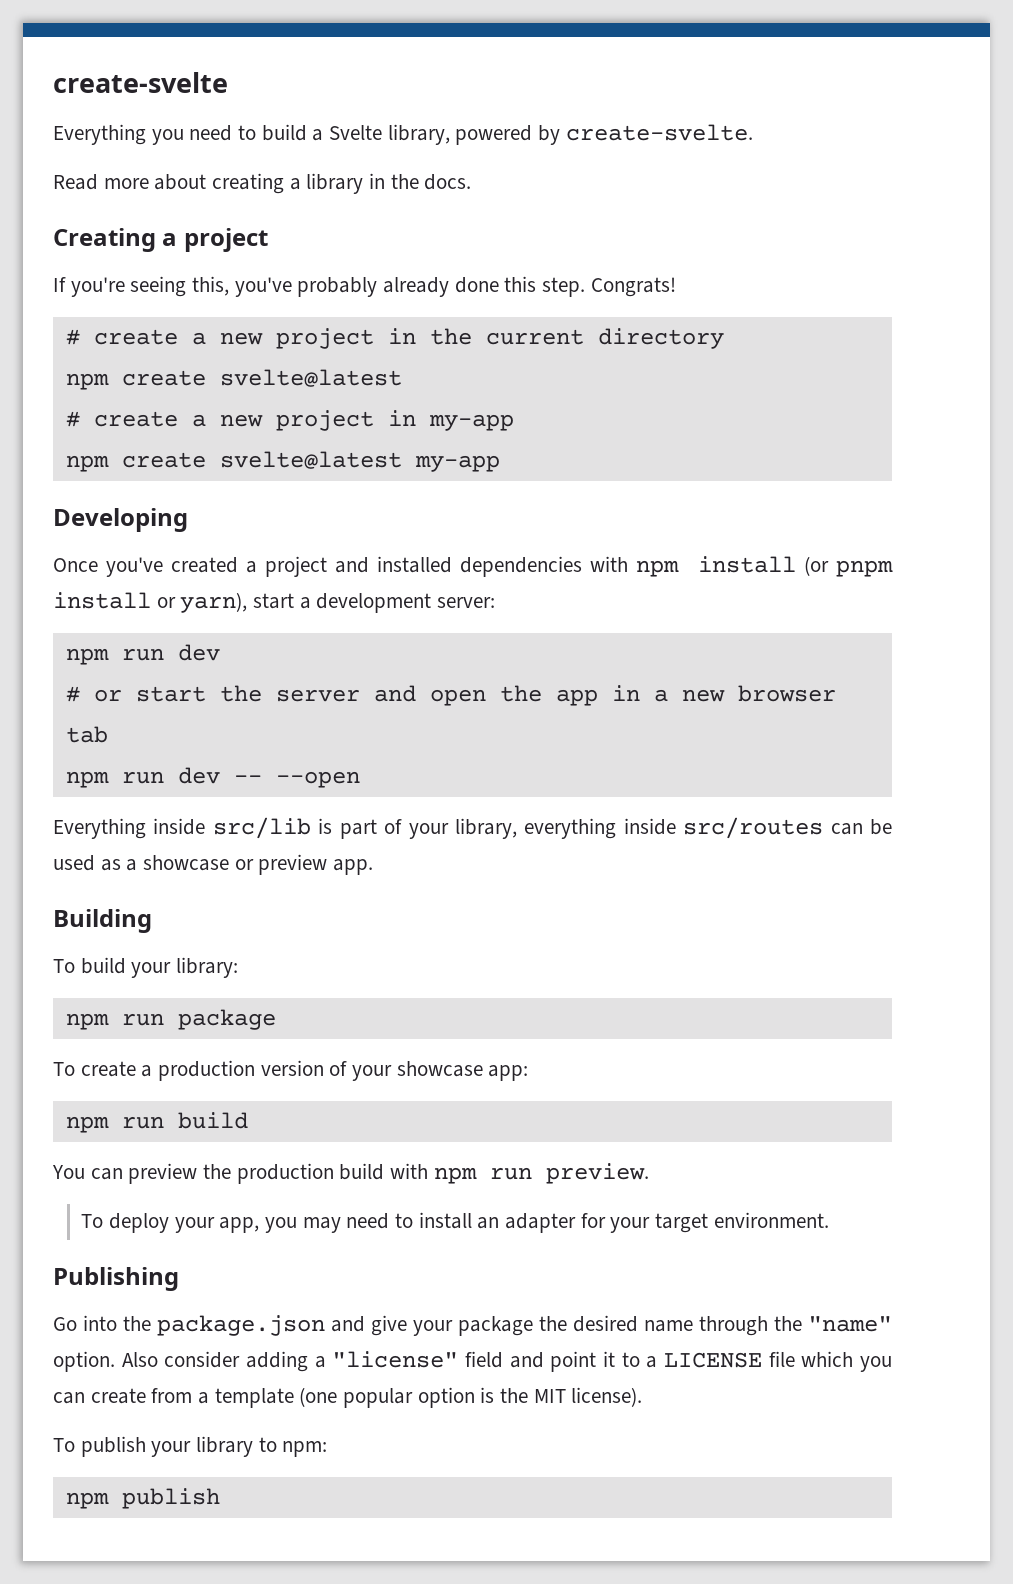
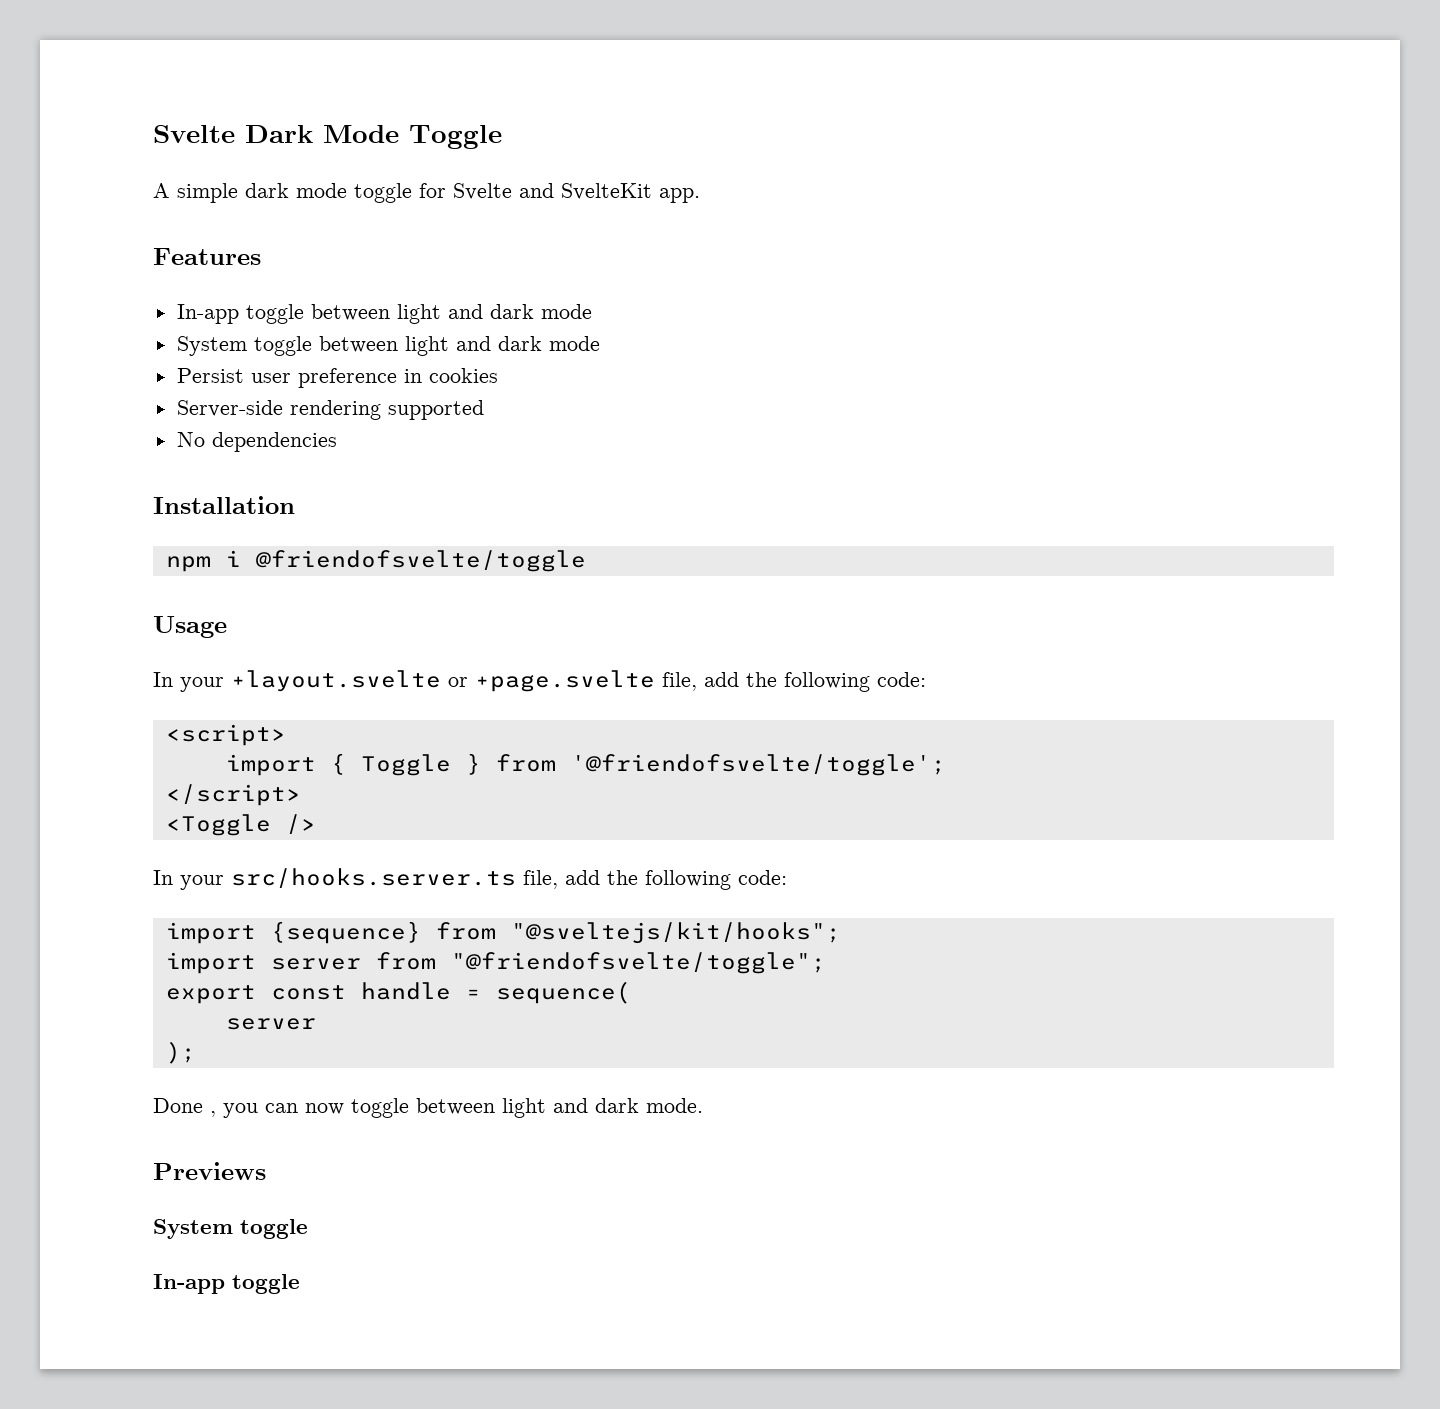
[53,72,228,93] [53,124,753,145] [53,173,472,194] [53,228,268,252] [53,276,676,297] [65,328,724,349] [65,369,402,390] [65,410,514,431] [65,451,500,472] [53,508,188,532] [53,556,893,577] [53,592,496,613] [65,644,220,665] [65,685,836,706] [65,726,108,743] [65,767,360,788] [53,817,892,839] [53,854,374,875] [53,909,152,933] [53,957,239,978] [65,1009,276,1030] [53,1060,529,1081] [65,1112,248,1133] [52,1163,649,1184] [81,1212,829,1233] [53,1267,179,1291] [53,1315,892,1336] [53,1351,892,1372] [53,1387,643,1408] [53,1436,328,1457] [65,1488,220,1509] create-svelte // Everything you need to build a Svelte library, powered by create-svelte. // Read more about creating a library in the docs. // Creating a project // If you're seeing this, you've probably already done this step. Congrats! // # create a new project in the current directory // npm create svelte@latest // # create a new project in my-app // npm create svelte@latest my-app // Developing // Once you've created a project and installed dependencies with npm install (or pnpm install or yarn), start a development server: // npm run dev // # or start the server and open the app in a new browser tab // npm run dev -- --open // Everything inside src/lib is part of your library, everything inside src/routes can be used as a showcase or preview app. // Building // To build your library: // npm run package // To create a production version of your showcase app: // npm run build // You can preview the production build with npm run preview. // To deploy your app, you may need to install an adapter for your target environment. // Publishing // Go into the package.json and give your package the desired name through the "name" option. Also consider adding a "license" field and point it to a LICENSE file which you can create from a template (one popular option is the MIT license). // To publish your library to npm: // npm publish -> [153,125,502,149] [153,183,700,203] [153,248,261,265] [176,304,592,324] [176,336,600,356] [176,368,498,388] [176,400,484,420] [176,432,337,452] [153,496,295,514] [165,550,586,572] [153,616,227,638] [153,670,926,692] [165,724,286,746] [225,753,946,776] [165,784,301,806] [165,814,316,836] [153,868,787,890] [165,921,841,944] [165,952,826,974] [165,981,631,1004] [225,1018,316,1030] [165,1041,196,1064] [153,1098,703,1118] [153,1162,266,1180] [153,1219,308,1239] [153,1274,300,1294] Svelte Dark Mode Toggle // A simple dark mode toggle for Svelte and SvelteKit app. // Features // In-app toggle between light and dark mode // System toggle between light and dark mode // Persist user preference in cookies // Server-side rendering supported // No dependencies // Installation // npm i @friendofsvelte/toggle // Usage // In your +layout.svelte or +page.svelte file, add the following code: // <script> // import { Toggle } from '@friendofsvelte/toggle'; // </script> // <Toggle /> // In your src/hooks.server.ts file, add the following code: // import {sequence} from "@sveltejs/kit/hooks"; // import server from "@friendofsvelte/toggle"; // export const handle = sequence( // server // ); // Done , you can now toggle between light and dark mode. // Previews // System toggle // In-app toggle

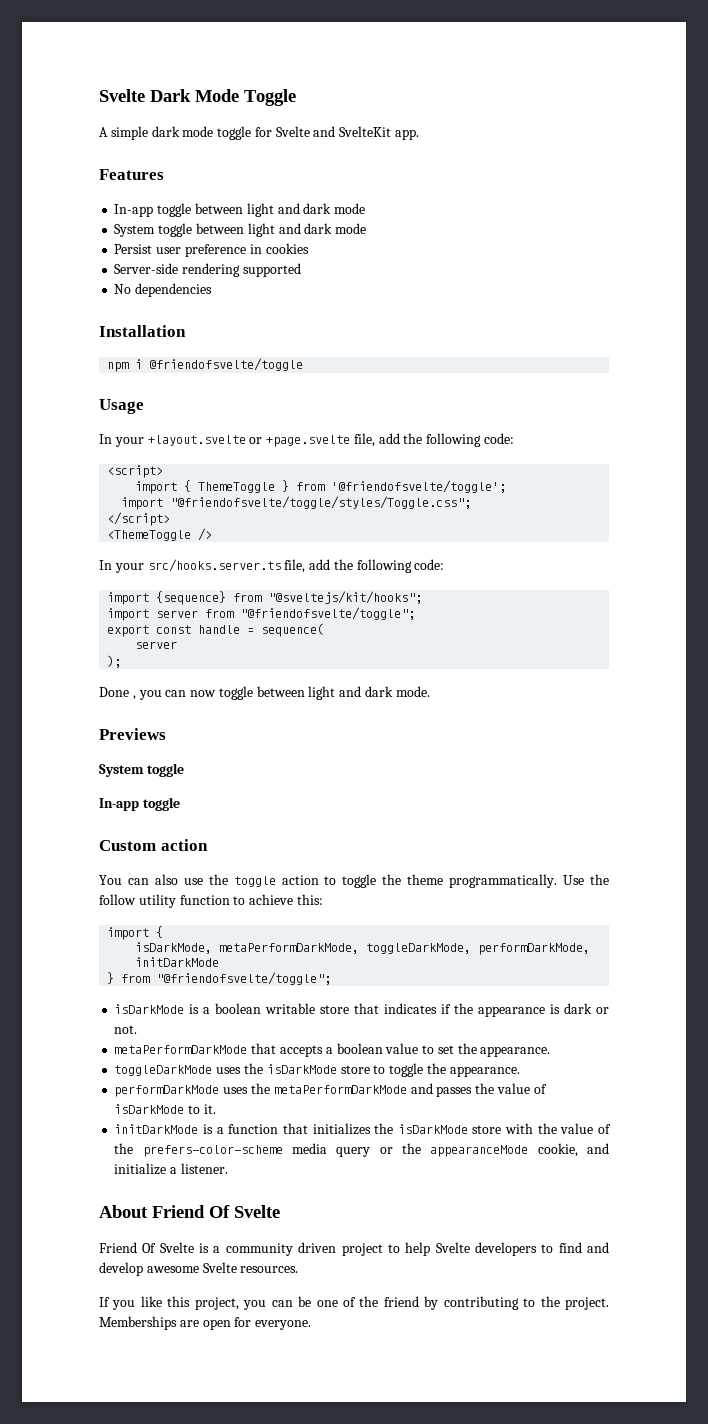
[360,754,451,776] Toggle -> [198,482,276,493] ThemeToggle
(946, 765) none -> [121,496,472,510] // import "@friendofsvelte/toggle/styles/Toggle.css";
[165,814,271,836] <Toggle -> [107,530,192,541] <ThemeToggle
(300, 1284) none -> [99,839,208,851] [99,874,609,888] [99,894,323,908] [107,926,164,940] [135,942,591,955] [135,957,220,967] [107,972,332,985] [114,1003,609,1017] [114,1025,138,1034] [114,1043,551,1057] [114,1063,520,1077] [114,1083,547,1097] [114,1104,216,1114] [114,1123,611,1135] [114,1143,609,1157] [114,1163,228,1175] [99,1205,280,1218] [99,1242,609,1256] [99,1262,299,1276] [99,1296,609,1310] [99,1316,312,1330] // Custom action // You can also use the toggle action to toggle the theme programmatically. Use the follow utility function to achieve this: // import { // isDarkMode, metaPerformDarkMode, toggleDarkMode, performDarkMode, initDarkMode // } from "@friendofsvelte/toggle"; // isDarkMode is a boolean writable store that indicates if the appearance is dark or not. // metaPerformDarkMode that accepts a boolean value to set the appearance. // toggleDarkMode uses the isDarkMode store to toggle the appearance. // performDarkMode uses the metaPerformDarkMode and passes the value of isDarkMode to it. // initDarkMode is a function that initializes the isDarkMode store with the value of the prefers-color-scheme media query or the appearanceMode cookie, and initialize a listener. // About Friend Of Svelte // Friend Of Svelte is a community driven project to help Svelte developers to find and develop awesome Svelte resources. // If you like this project, you can be one of the friend by contributing to the project. Memberships are open for everyone.

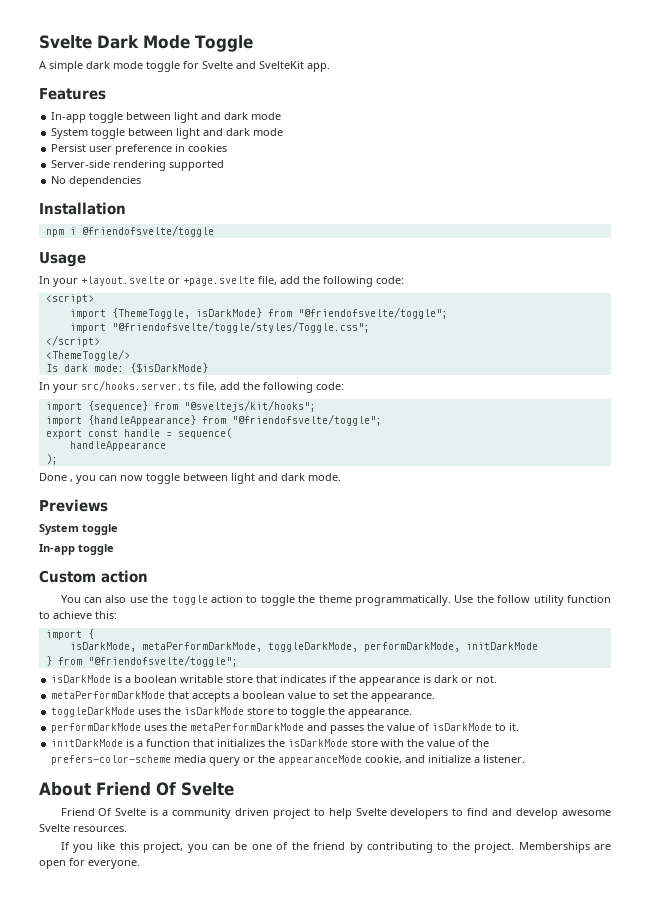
[184,480,507,493] [121,496,472,510] [107,512,171,526] [107,528,213,541] { ThemeToggle } from '@friendofsvelte/toggle'; // import "@friendofsvelte/toggle/styles/Toggle.css"; // </script> // <ThemeToggle /> -> [111,307,448,319] [69,321,370,333] [45,335,100,347] [45,349,130,361] [45,363,208,373] {ThemeToggle, isDarkMode} from "@friendofsvelte/toggle"; // import "@friendofsvelte/toggle/styles/Toggle.css"; // </script> // <ThemeToggle/> // Is dark mode: {$isDarkMode}
[156,610,199,618] server -> [87,415,196,426] {handleAppearance}
[135,641,178,649] server -> [69,441,166,451] handleAppearance

